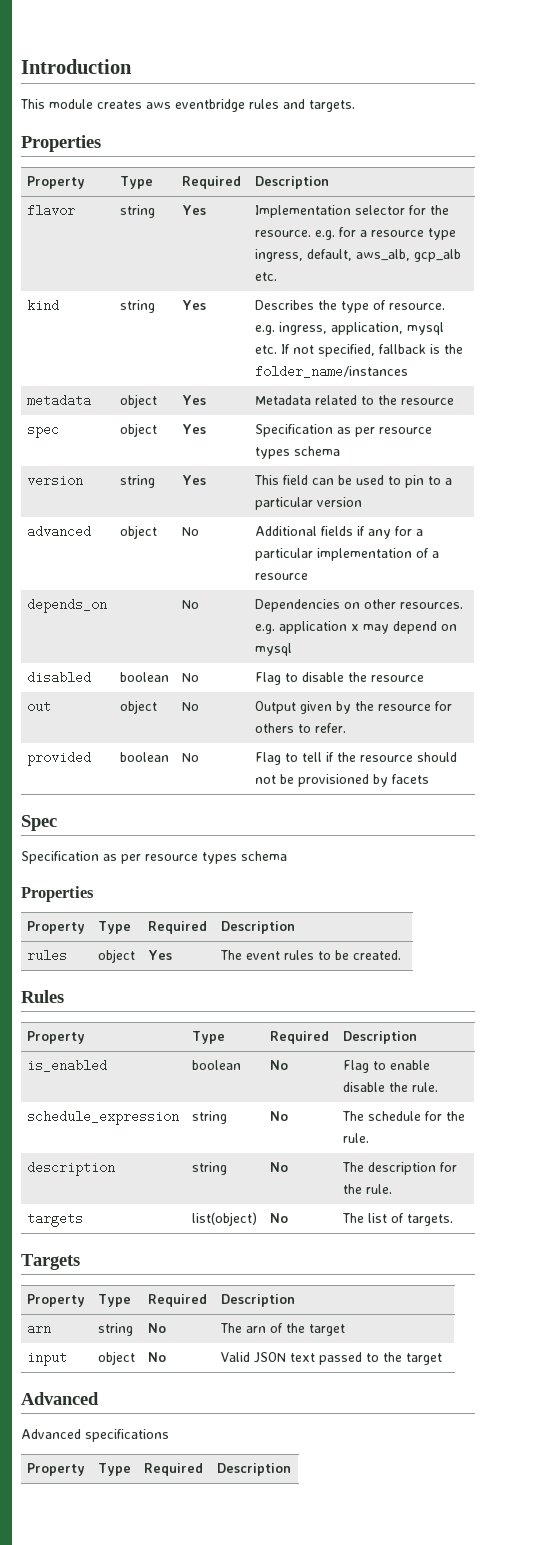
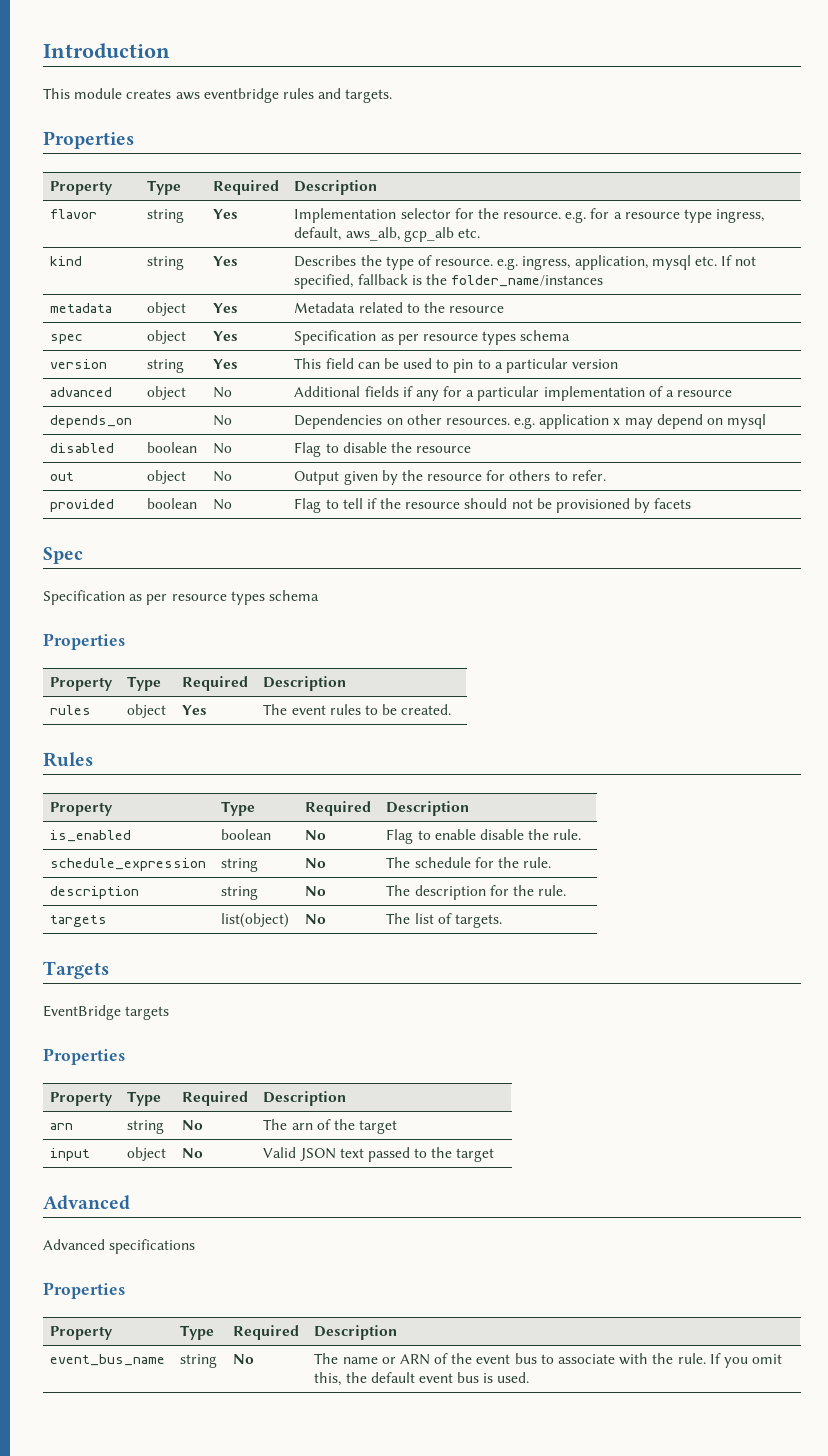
(80, 1262) none -> [43,1005,170,1020] [43,1048,125,1065] // EventBridge targets // Properties
[27,1463,86,1476] [98,1463,132,1476] [144,1463,204,1476] [217,1463,292,1476] // Property | Type | Required | Description -> [43,1282,125,1299] [50,1326,114,1340] [180,1325,215,1340] [233,1325,300,1340] [314,1325,398,1340] [50,1354,166,1366] [180,1354,218,1368] [233,1354,255,1364] [314,1353,783,1368] [314,1372,530,1386] // Properties // Property | Type | Required | Description // event_bus_name | string | No | The name or ARN of the event bus to associate with the rule. If you omit this, the default event bus is used.

